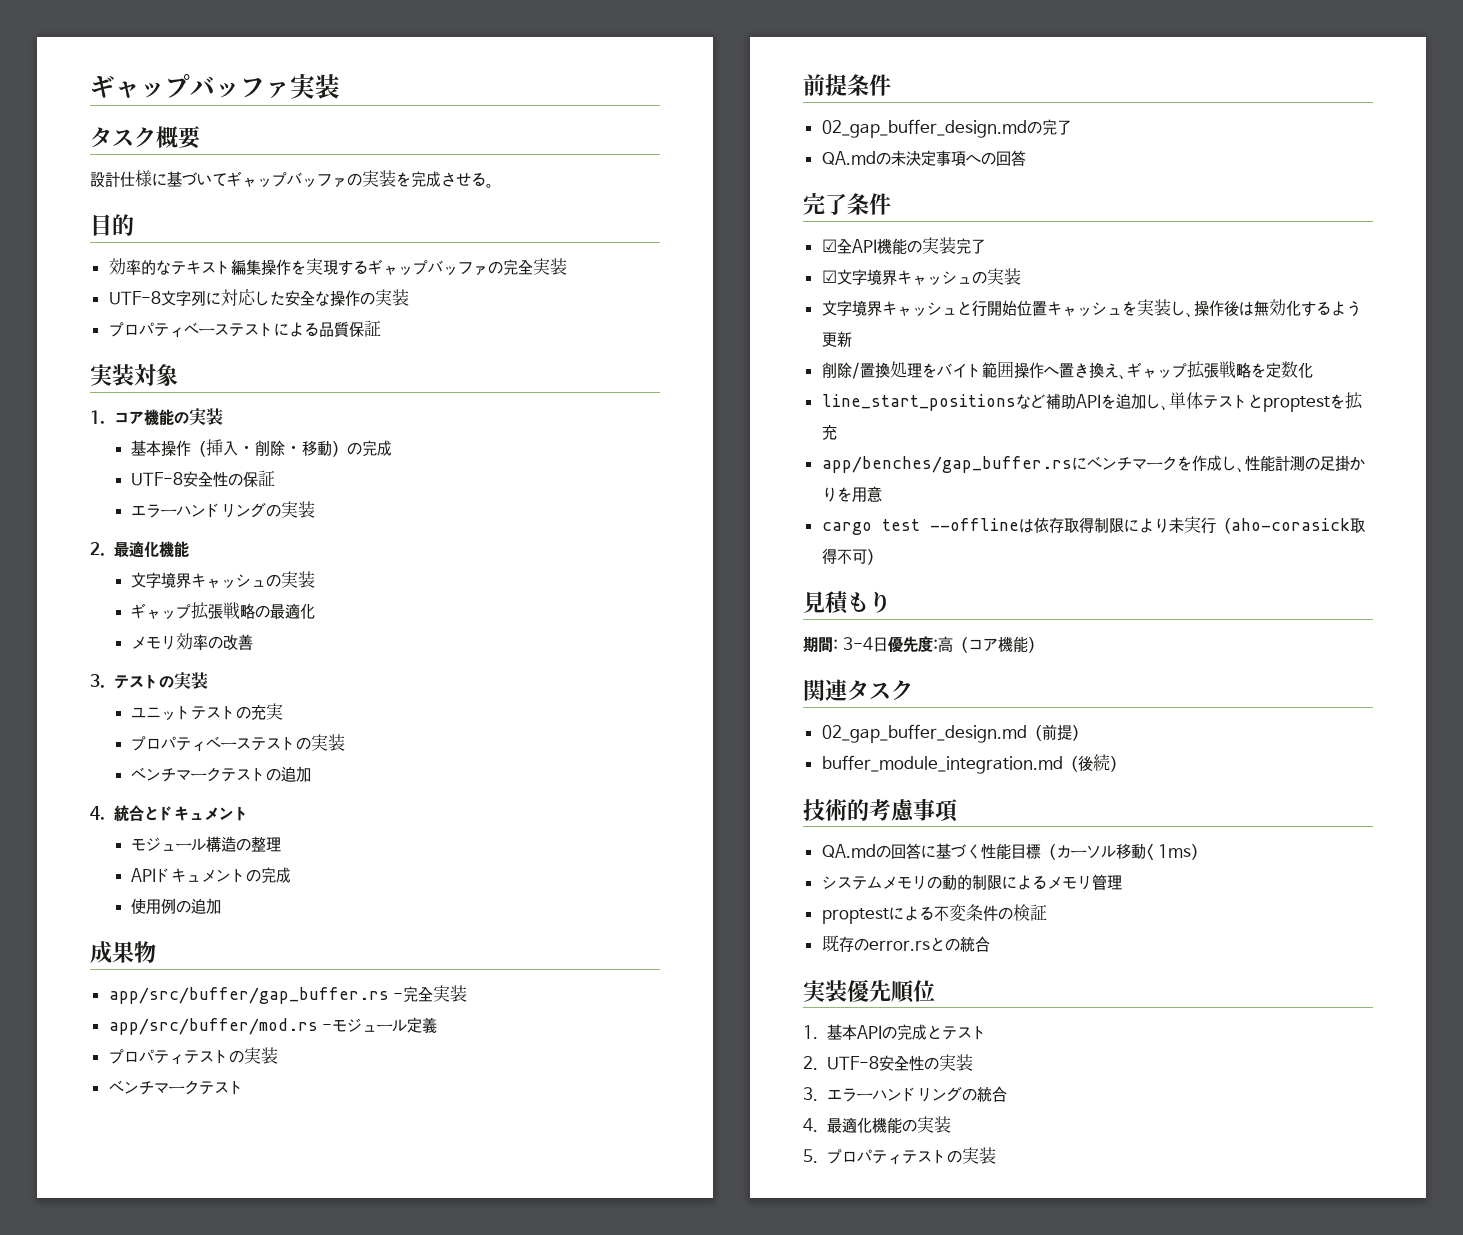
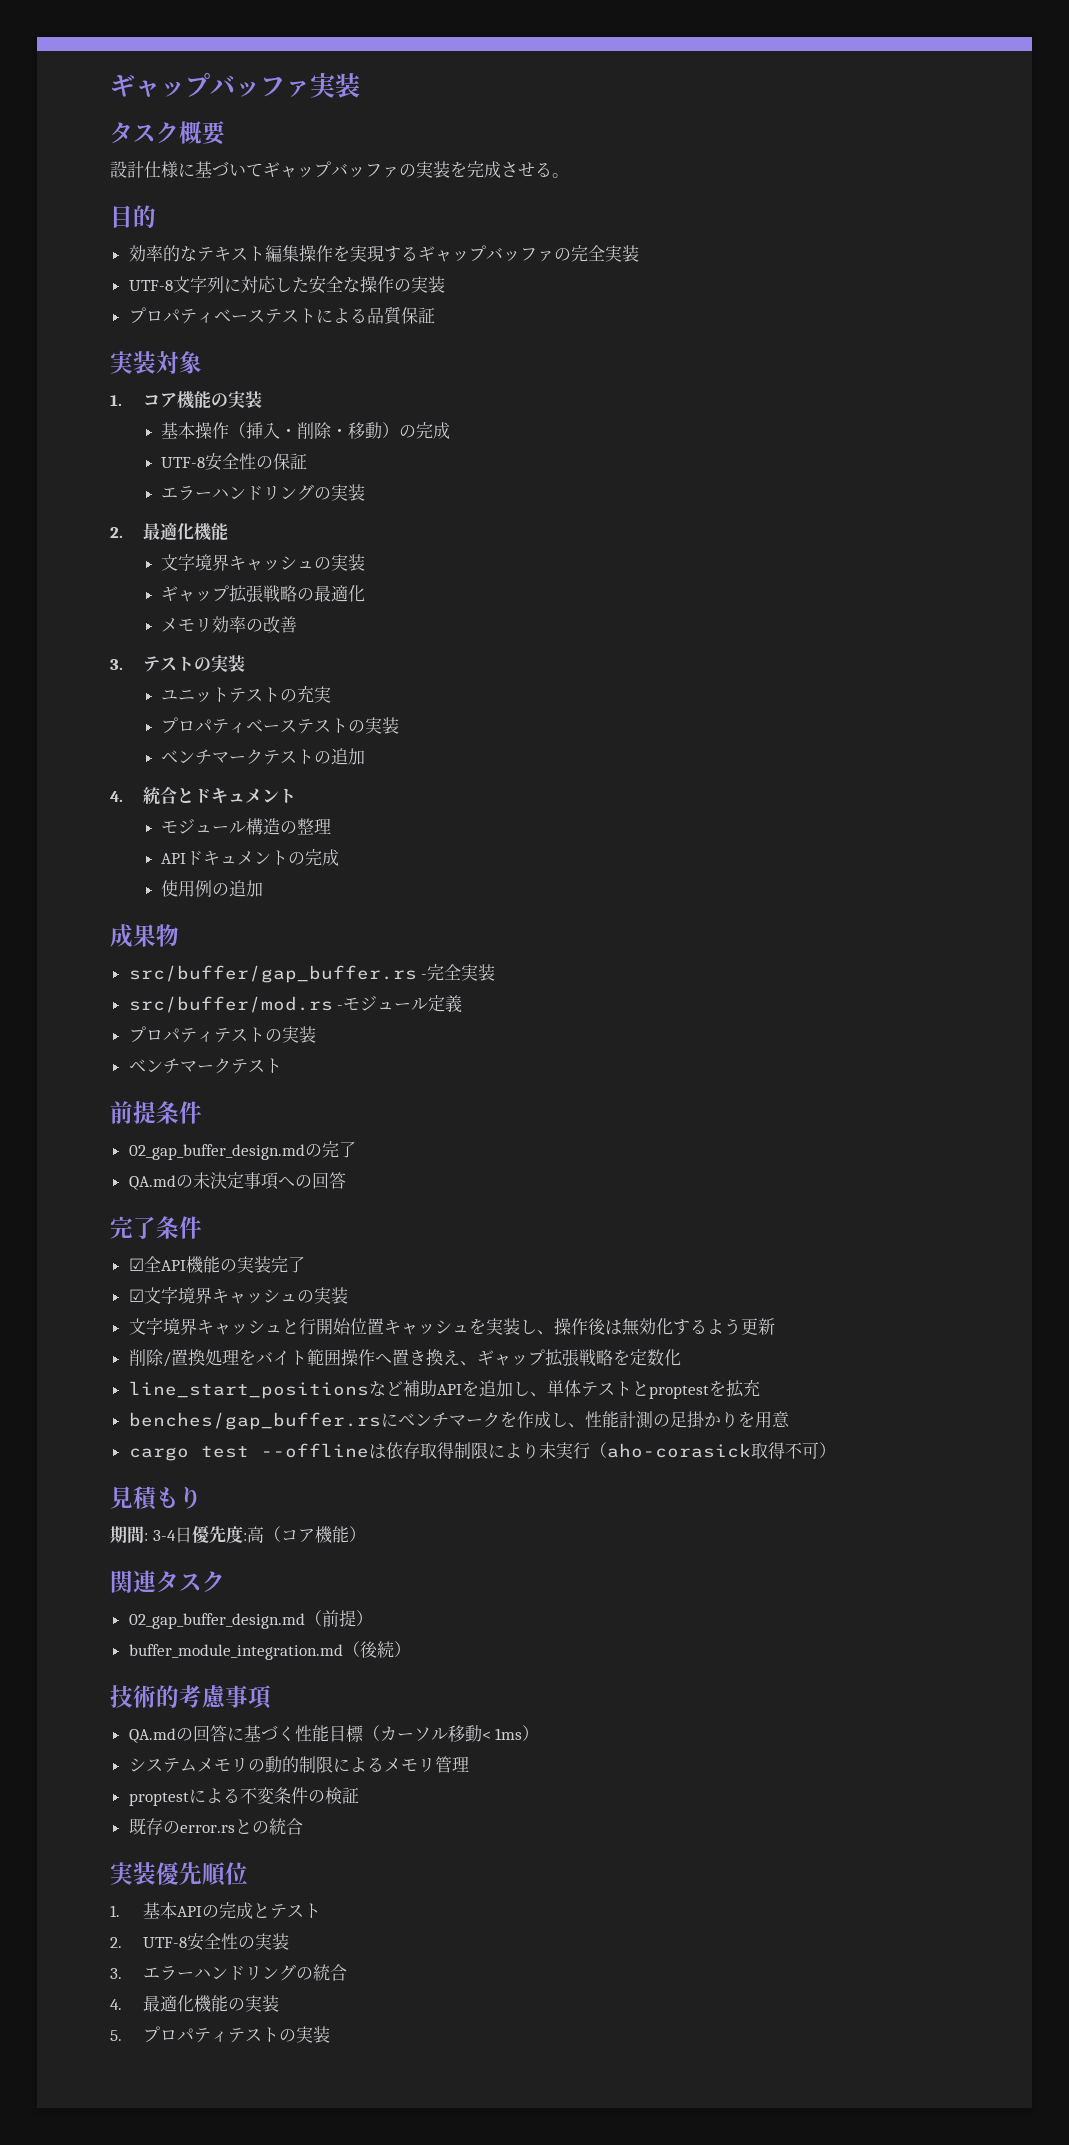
[108,987,389,1004] app/src/buffer/gap_buffer.rs -> [128,965,417,983] src/buffer/gap_buffer.rs
[108,1018,318,1035] app/src/buffer/mod.rs -> [128,996,333,1013] src/buffer/mod.rs
[821,456,1072,473] app/benches/gap_buffer.rs -> [128,1412,381,1430] benches/gap_buffer.rs

